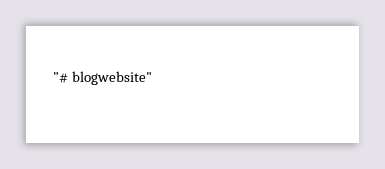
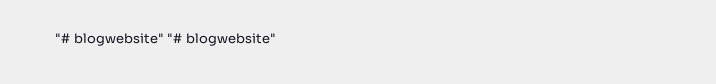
[53,71,152,85] "# blogwebsite" -> [55,33,276,46] "# blogwebsite" "# blogwebsite"

